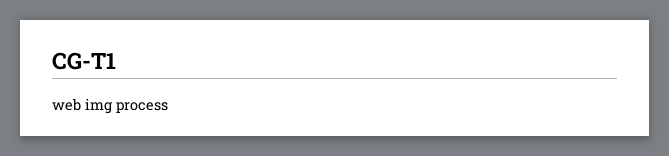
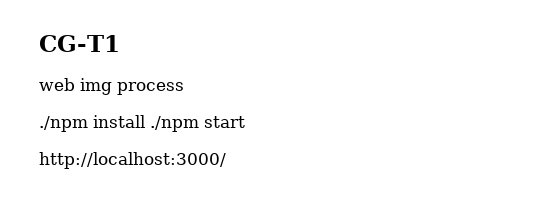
(168, 107) none -> [39,115,245,132] [39,152,226,169] // ./npm install ./npm start // http://localhost:3000/

